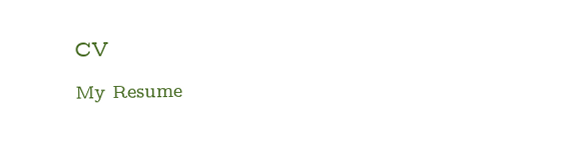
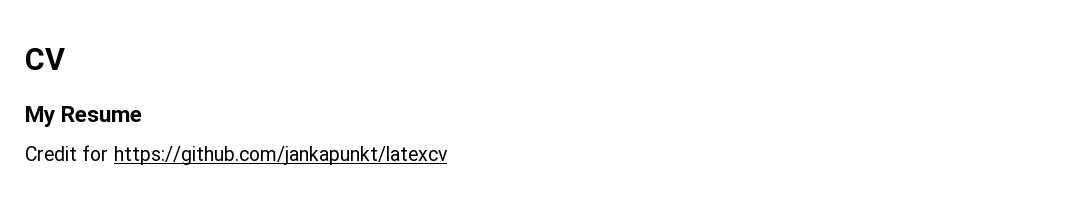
(183, 91) none -> [25,145,448,165] // Credit for https://github.com/jankapunkt/latexcv

